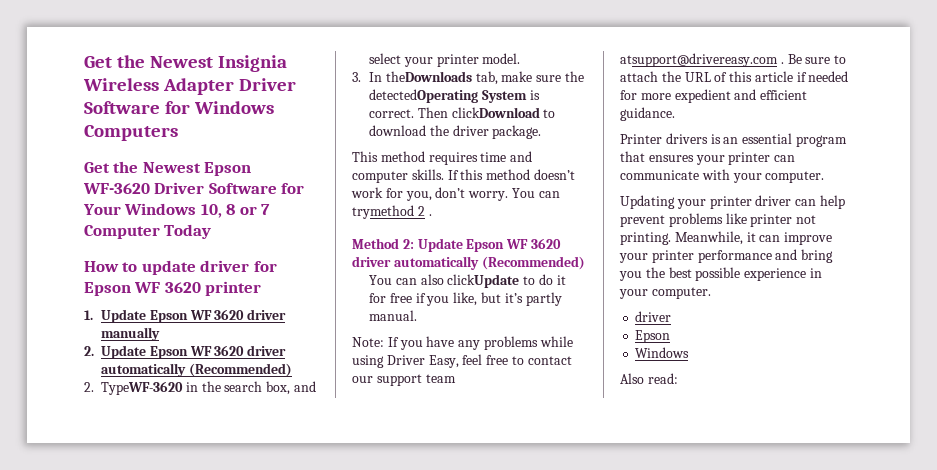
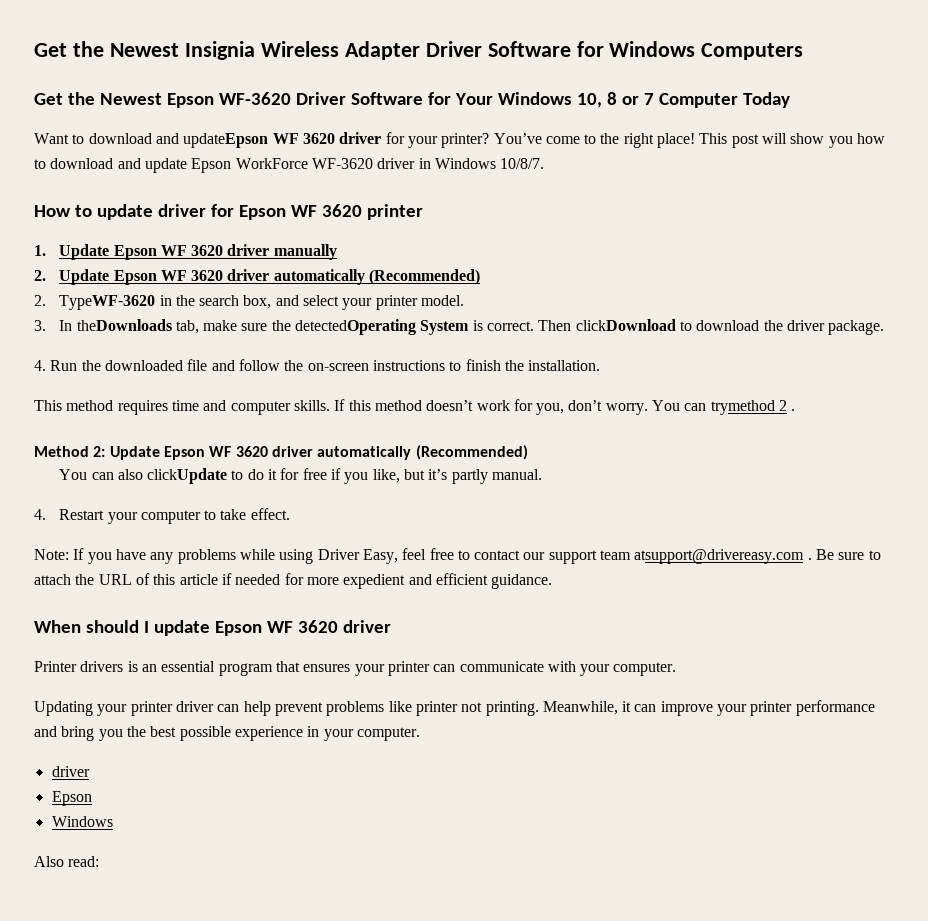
(212, 231) none -> [34,132,886,148] [34,158,545,173] // Want to download and updateEpson WF 3620 driver for your printer? You’ve come to the right place! This post will show you how to download and update Epson WorkForce WF-3620 driver in Windows 10/8/7.
(542, 132) none -> [34,359,601,371] // 4. Run the downloaded file and follow the on-screen instructions to finish the installation.
(418, 315) none -> [34,508,290,524] // 4. Restart your computer to take effect.
(675, 114) none -> [34,620,391,636] // When should I update Epson WF 3620 driver

